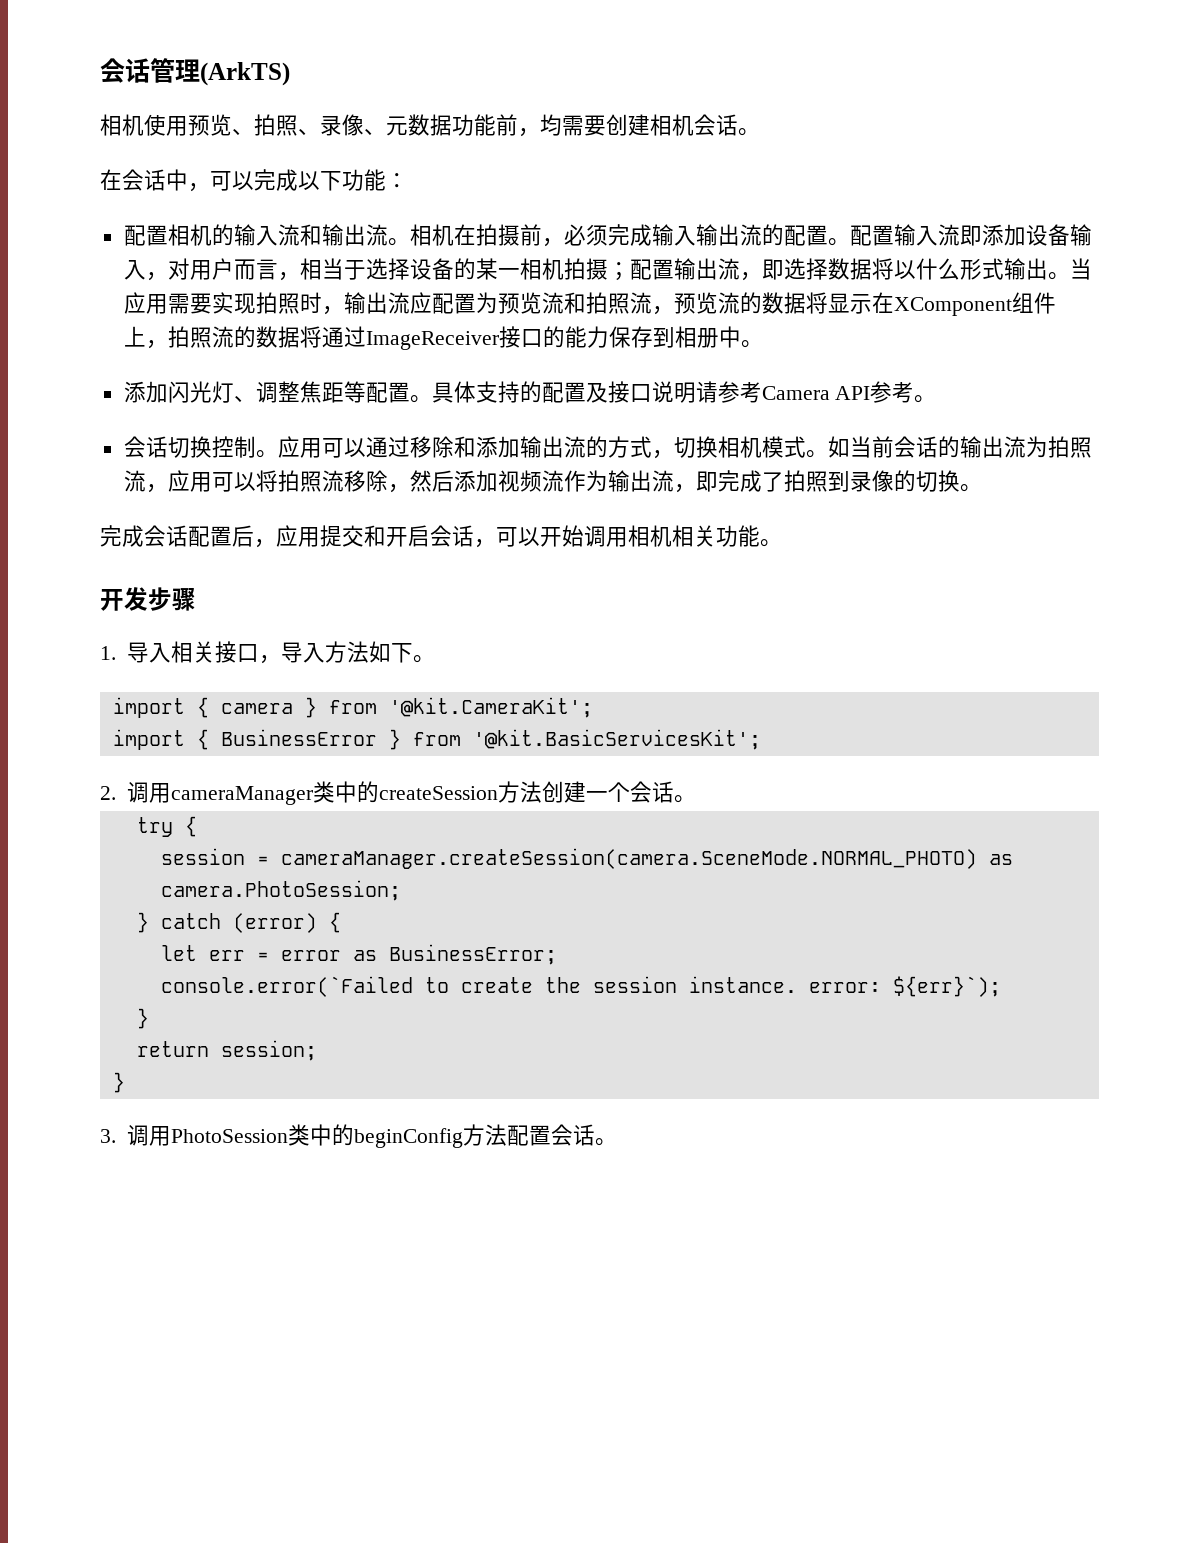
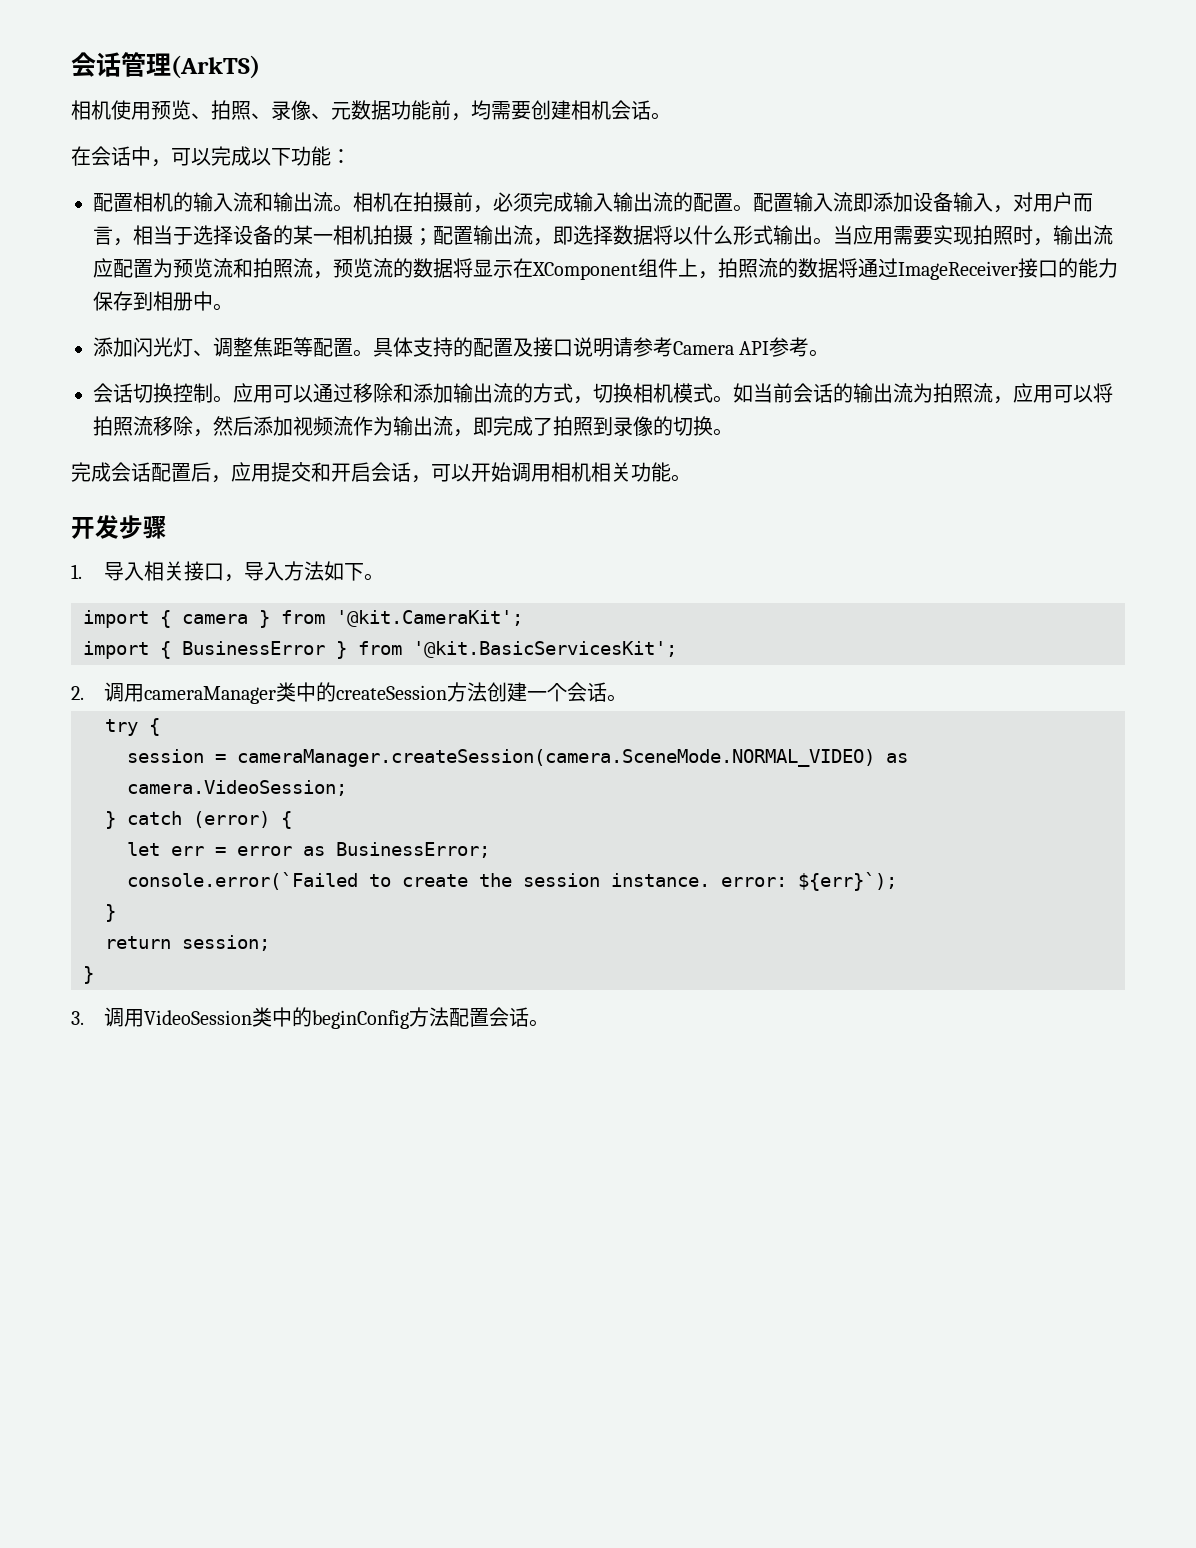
[280,848,1013,869] [160,880,401,901] cameraManager.createSession(camera.SceneMode.NORMAL_PHOTO) as camera.PhotoSession; -> [237,749,908,767] [127,780,347,796] cameraManager.createSession(camera.SceneMode.NORMAL_VIDEO) as camera.VideoSession;
[170,1129,288,1143] PhotoSession -> [143,1010,252,1025] VideoSession

